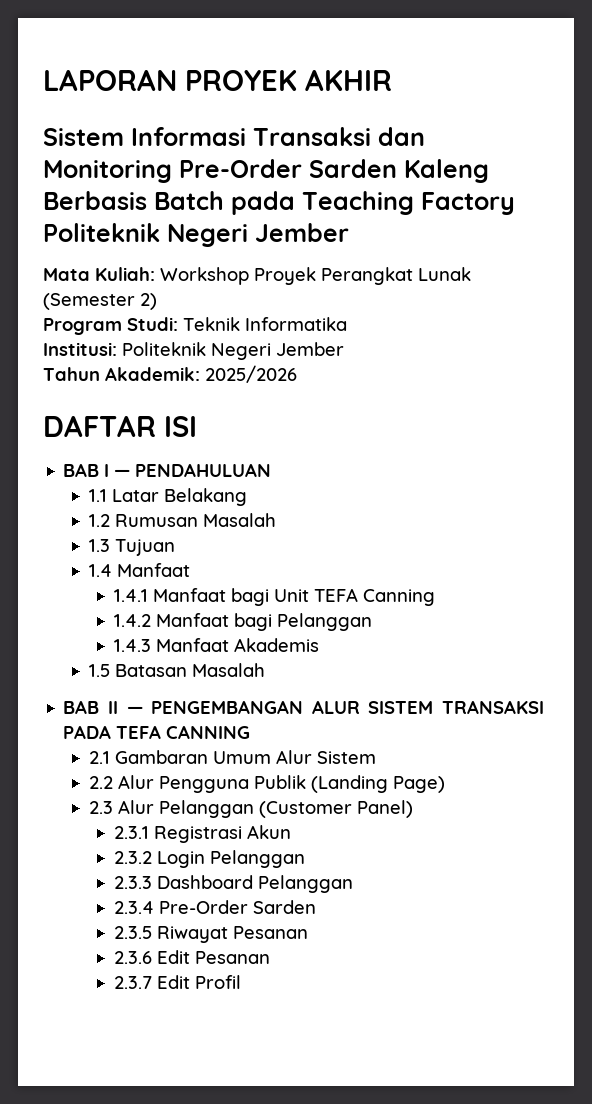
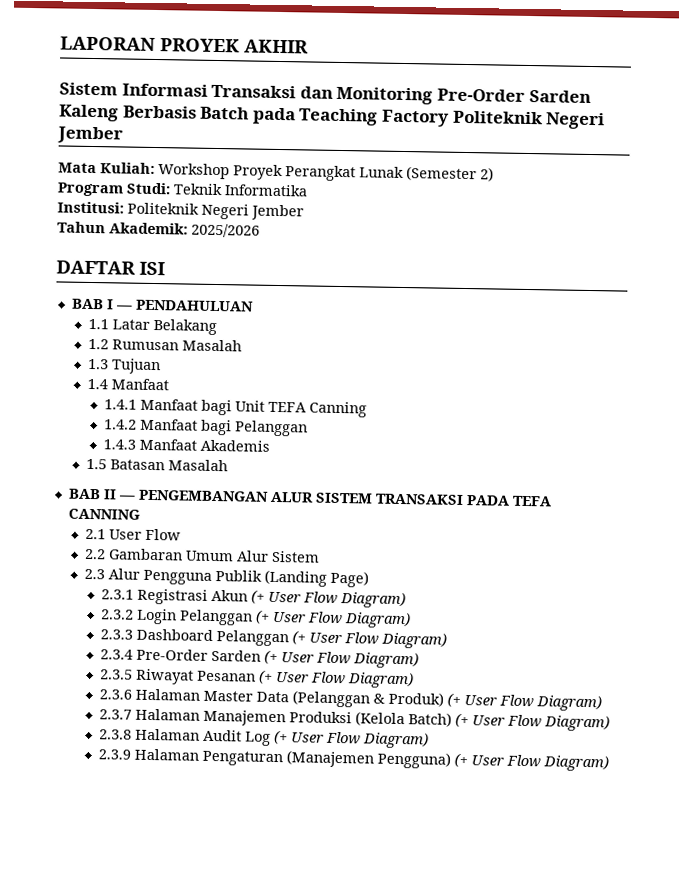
(110, 757) none -> [109,528,182,541] [85,548,107,560] User Flow // 2.2
[88,776,113,789] 2.2 -> [84,568,106,580] 2.3
[88,800,413,818] // 2.3 Alur Pelanggan (Customer Panel) -> (370, 579) none
(291, 832) none -> [251,589,407,609] (+ User Flow Diagram)
(305, 859) none -> [255,609,412,629] (+ User Flow Diagram)
(353, 884) none -> [292,630,448,649] (+ User Flow Diagram)
(316, 907) none -> [264,649,420,669] (+ User Flow Diagram)
[113,950,270,964] [113,975,241,989] // 2.3.6 Edit Pesanan // 2.3.7 Edit Profil -> [259,669,415,689] [99,688,603,712] [99,708,611,732] [99,728,430,749] [98,748,610,772] (+ User Flow Diagram) // 2.3.6 Halaman Master Data (Pelanggan & Produk) (+ User Flow Diagram) // 2.3.7 Halaman Manajemen Produksi (Kelola Batch) (+ User Flow Diagram) // 2.3.8 Halaman Audit Log (+ User Flow Diagram) // 2.3.9 Halaman Pengaturan (Manajemen Pengguna) (+ User Flow Diagram)

